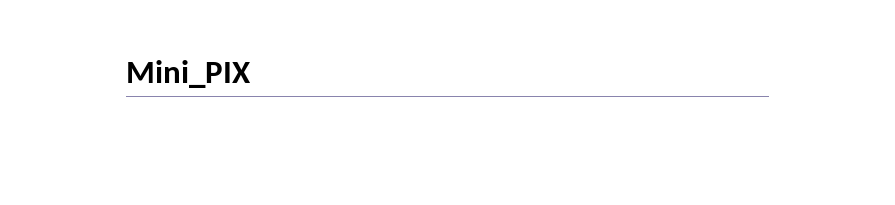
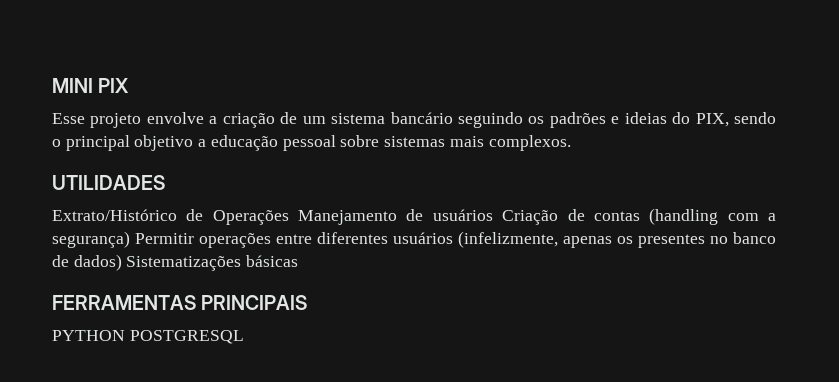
[126,60,251,88] Mini_PIX -> [52,78,130,93] [52,112,776,128] [52,135,571,151] [52,175,165,190] [52,208,777,225] [52,231,776,248] [52,254,299,271] [52,295,308,310] [52,330,244,344] MINI PIX // Esse projeto envolve a criação de um sistema bancário seguindo os padrões e ideias do PIX, sendo o principal objetivo a educação pessoal sobre sistemas mais complexos. // UTILIDADES // Extrato/Histórico de Operações Manejamento de usuários Criação de contas (handling com a segurança) Permitir operações entre diferentes usuários (infelizmente, apenas os presentes no banco de dados) Sistematizações básicas // FERRAMENTAS PRINCIPAIS // PYTHON POSTGRESQL

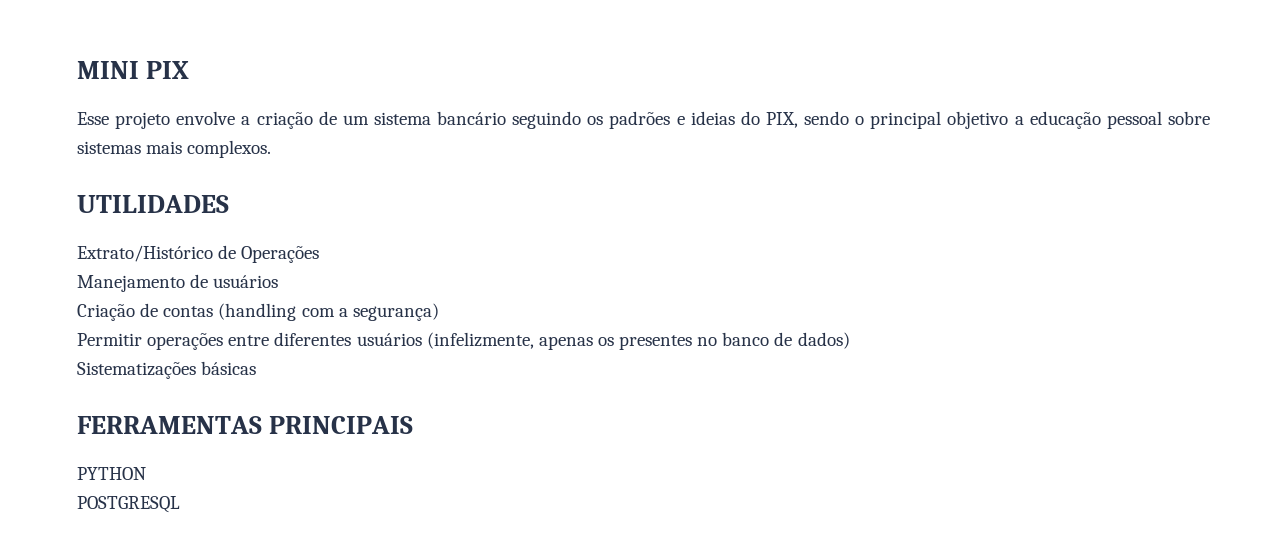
(289, 217) none -> (320, 254) //
(493, 215) none -> (279, 281) //
(130, 239) none -> (439, 312) //
(122, 262) none -> (850, 340) //
(125, 335) none -> (146, 473) //

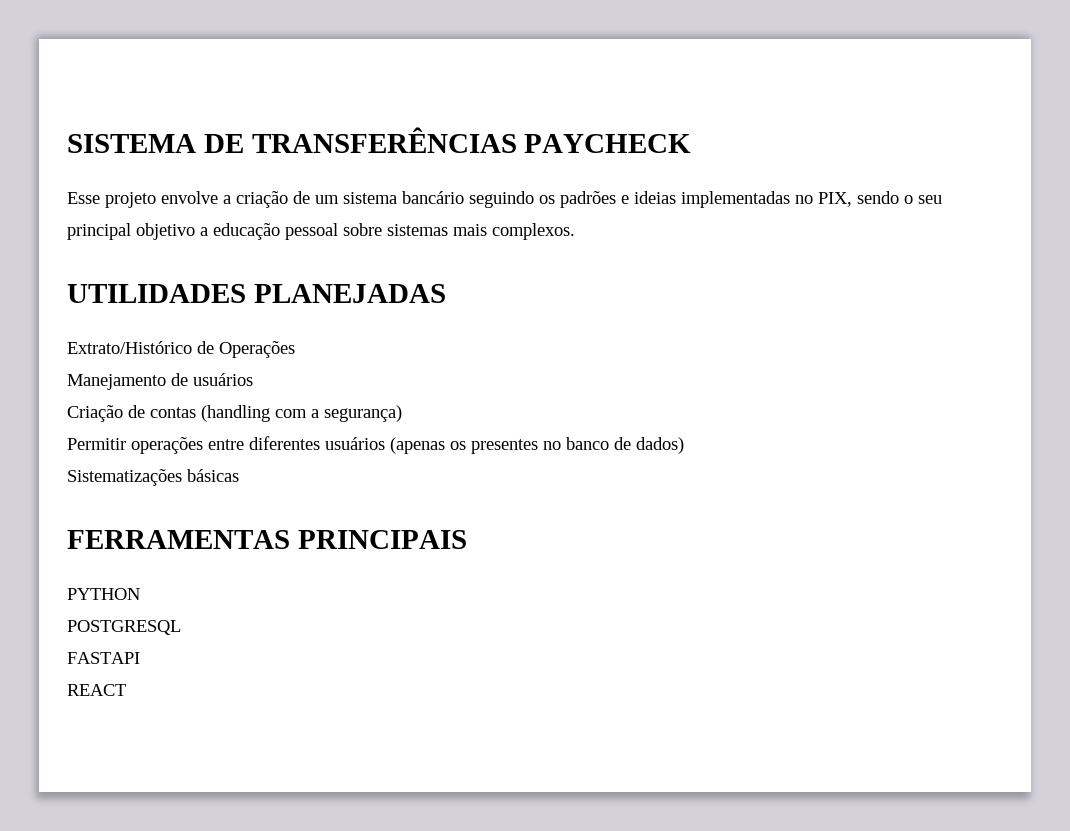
[77,61,190,79] MINI PIX -> [67,127,692,153] SISTEMA DE TRANSFERÊNCIAS PAYCHECK
[740,111,760,125] do -> [681,191,813,208] implementadas no
(865, 120) none -> [918,195,942,204] seu
(229, 204) none -> [253,284,446,303] PLANEJADAS
[426,332,593,350] (infelizmente, apenas -> [390,437,445,454] (apenas
(180, 504) none -> [67,652,140,664] [67,684,126,696] // FASTAPI // REACT

